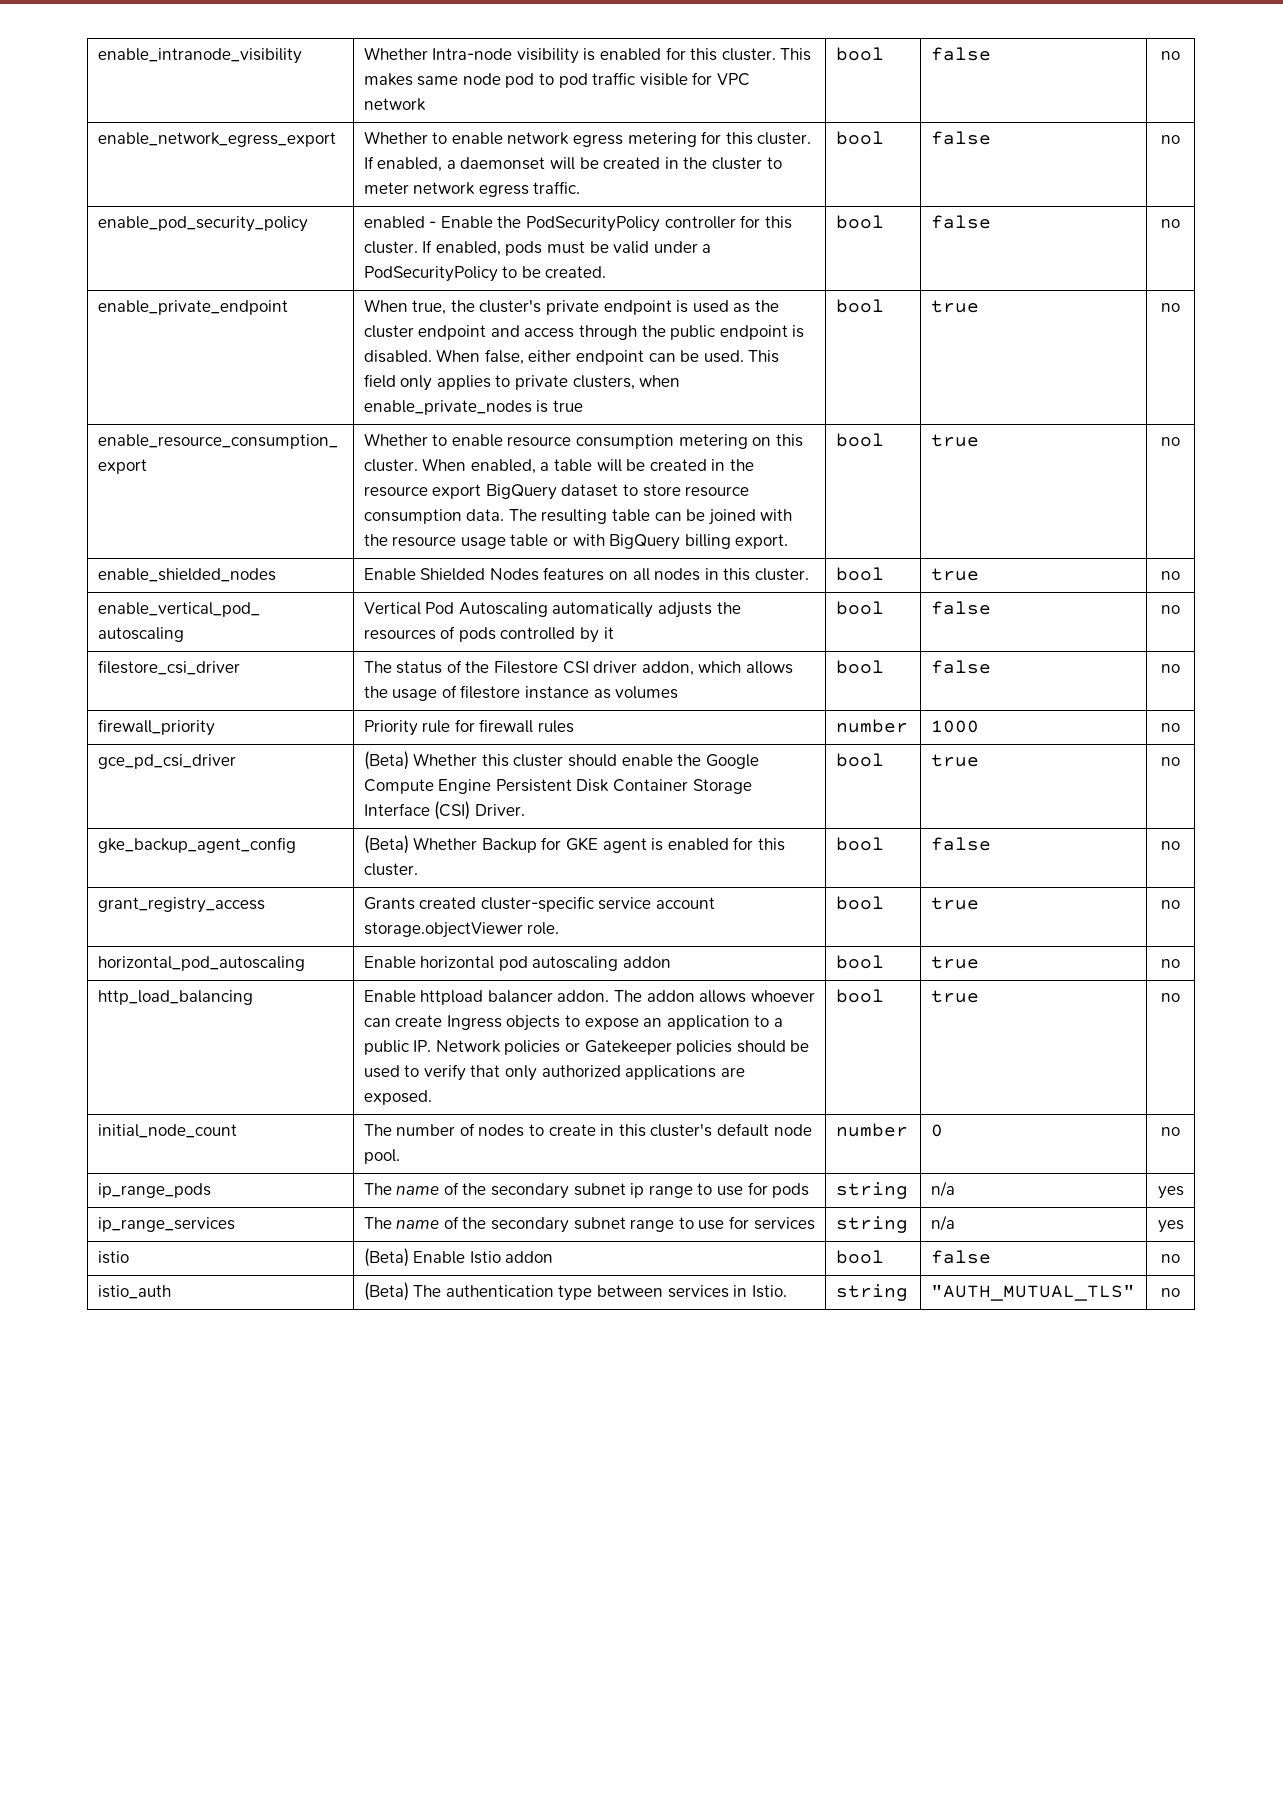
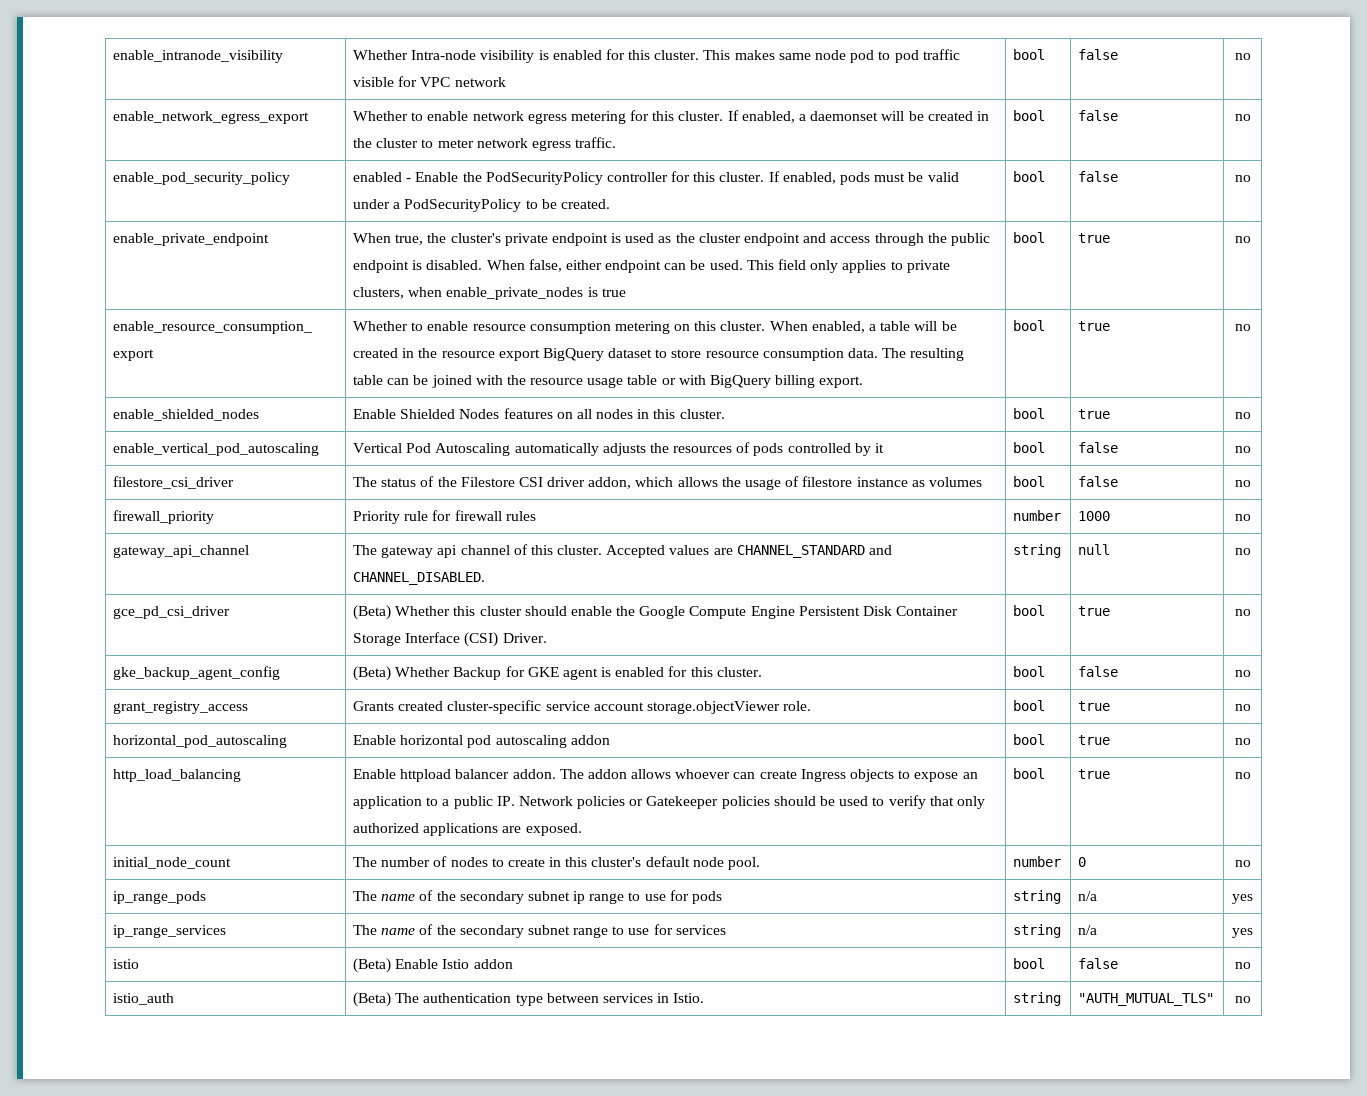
(1180, 727) none -> [112,545,249,558] [352,544,892,558] [352,572,485,585] [1012,544,1061,558] [1077,544,1110,555] [1234,548,1251,555] // gateway_api_channel | The gateway api channel of this cluster. Accepted values are CHANNEL_STANDARD and CHANNEL_DISABLED. | string | null | no

